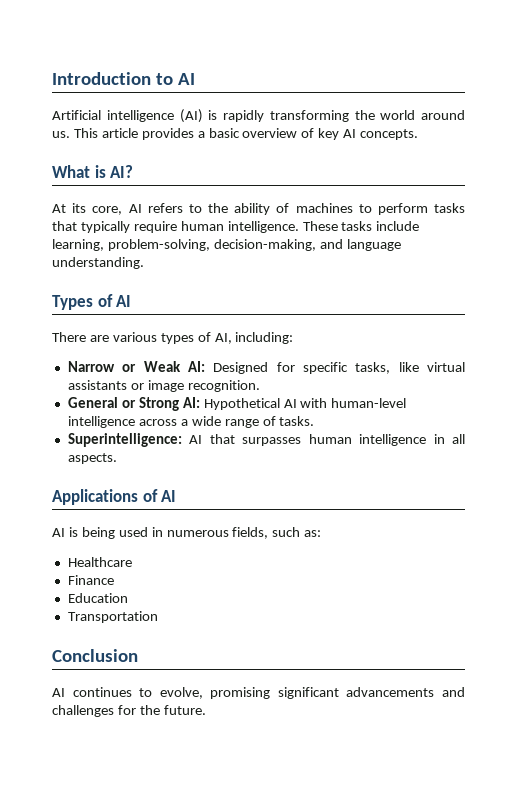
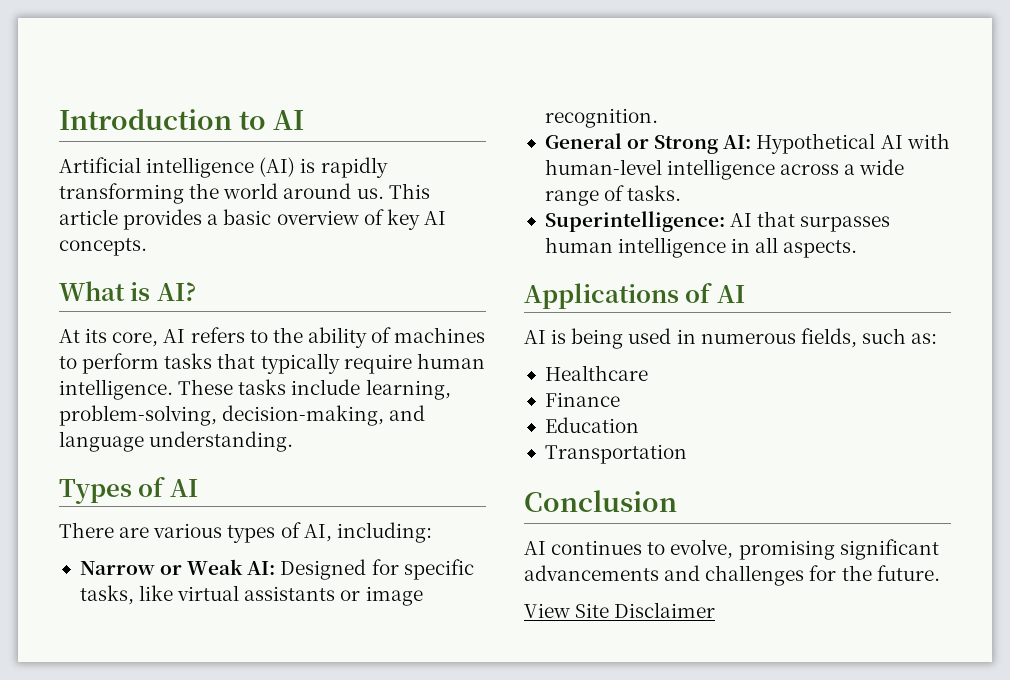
(206, 710) none -> [524,602,716,618] // View Site Disclaimer

